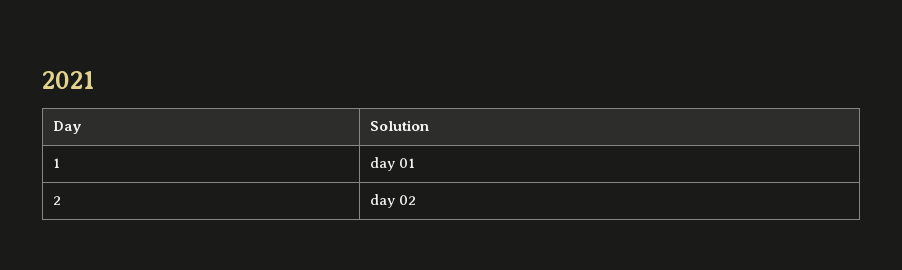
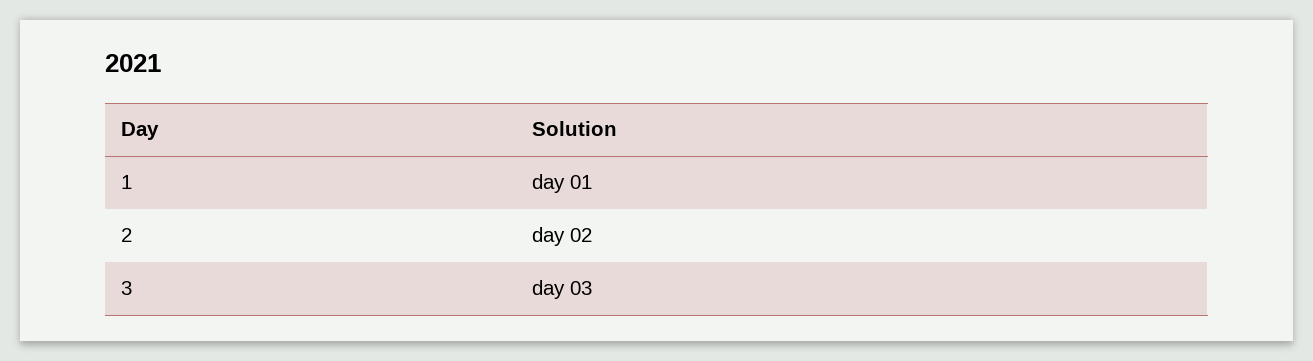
(417, 200) none -> [121,281,133,295] [532,280,593,299] // 3 | day 03

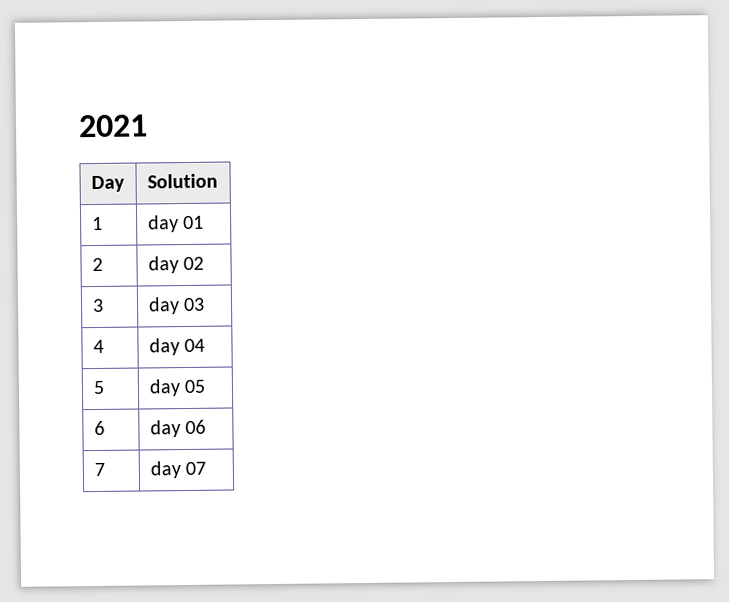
(593, 288) none -> [92,339,104,354] [148,338,205,356] [92,380,105,395] [148,379,206,397] [93,420,105,436] [149,419,206,438] [93,462,105,477] [149,461,206,479] // 4 | day 04 // 5 | day 05 // 6 | day 06 // 7 | day 07

